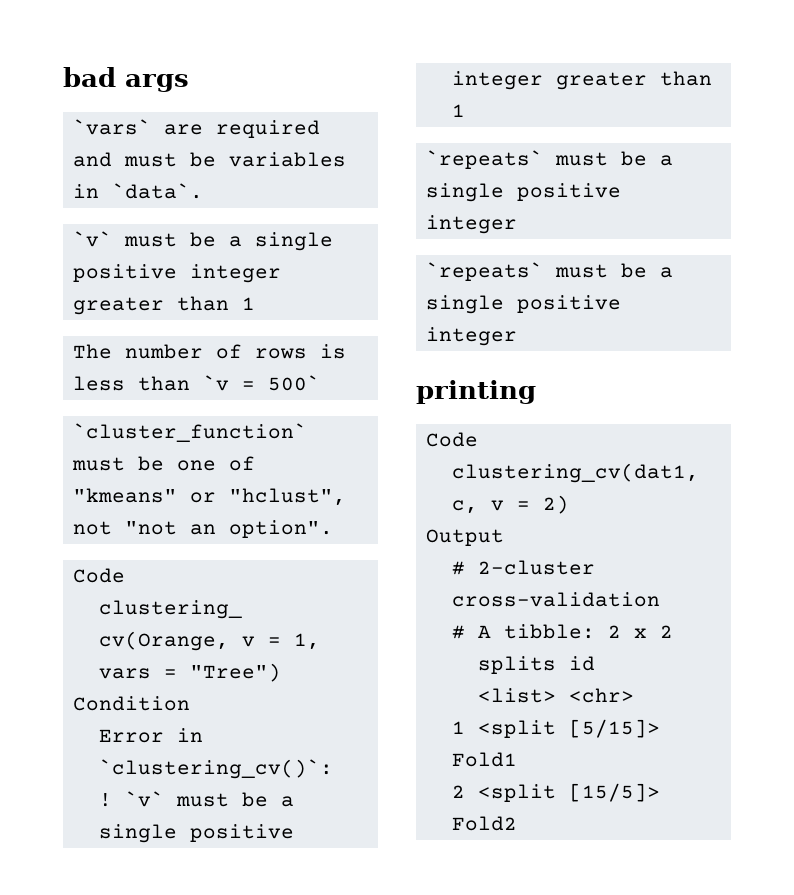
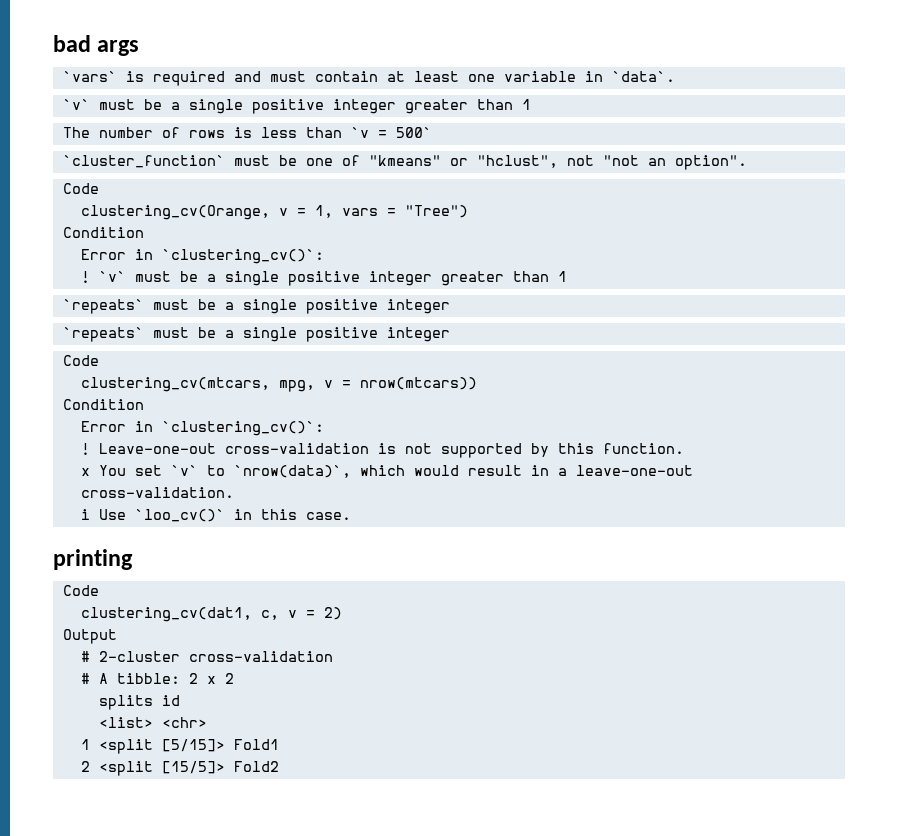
[163,124,203,135] are -> [126,71,145,82] is
[189,152,346,167] be variables -> [315,71,577,82] contain at least one variable
(517, 336) none -> [63,355,100,366] [81,377,478,392] [63,399,145,410] [81,421,325,436] [81,443,685,458] [81,465,694,478] [81,487,235,498] [81,509,352,522] // Code // clustering_cv(mtcars, mpg, v = nrow(mtcars)) // Condition // Error in `clustering_cv()`: // ! Leave-one-out cross-validation is not supported by this function. // x You set `v` to `nrow(data)`, which would result in a leave-one-out cross-validation. // i Use `loo_cv()` in this case.

